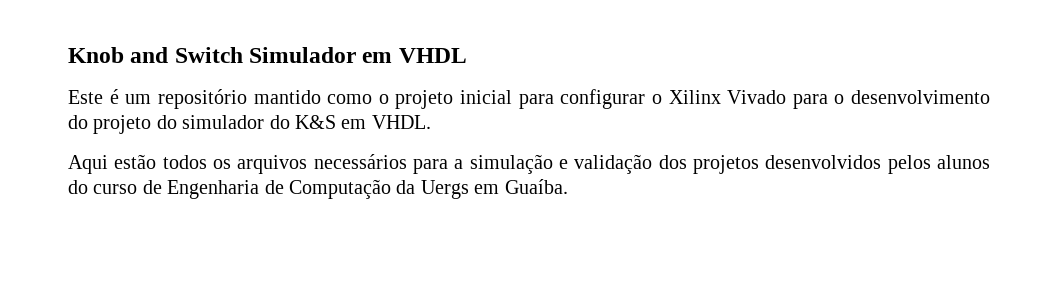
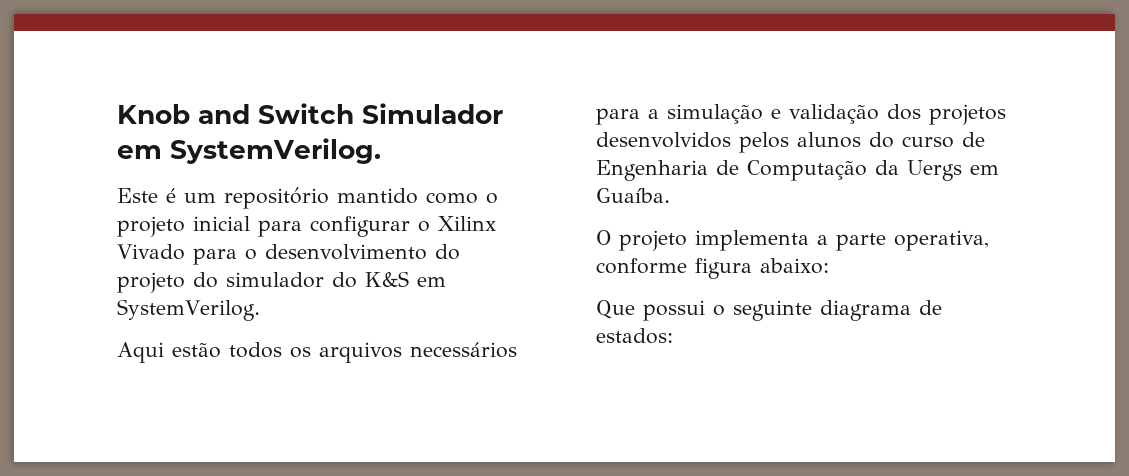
[398,48,467,63] VHDL -> [170,138,381,164] SystemVerilog.
[371,115,431,129] VHDL. -> [117,299,260,321] SystemVerilog.
(568, 186) none -> [596,230,989,251] [596,258,829,279] [596,300,942,321] [596,328,673,344] // O projeto implementa a parte operativa, conforme figura abaixo: // Que possui o seguinte diagrama de estados:

